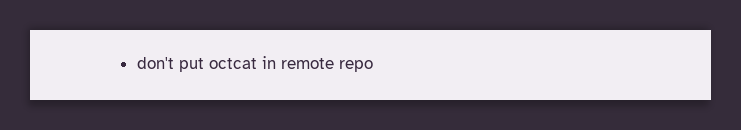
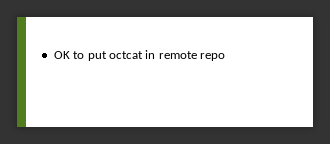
[136,57,174,69] don't -> [53,51,85,59] OK to

